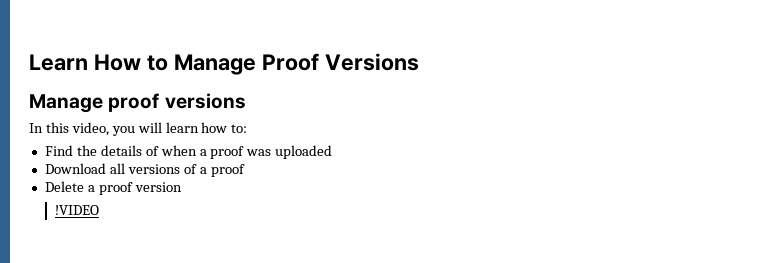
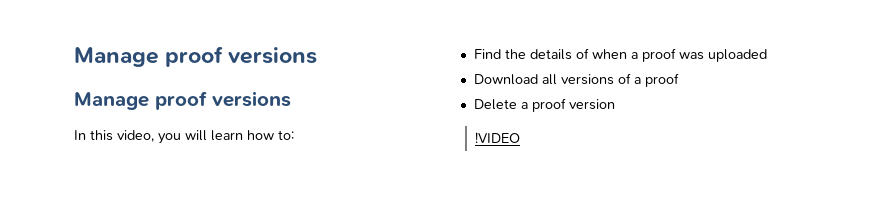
[29,53,419,75] Learn How to Manage Proof Versions -> [74,46,318,67] Manage proof versions

